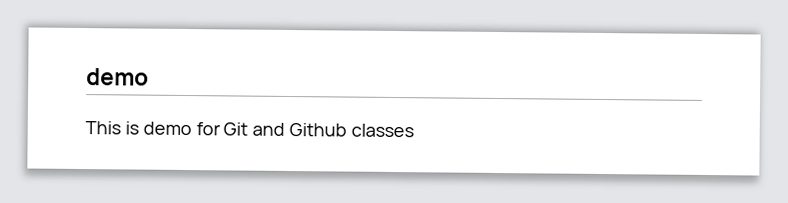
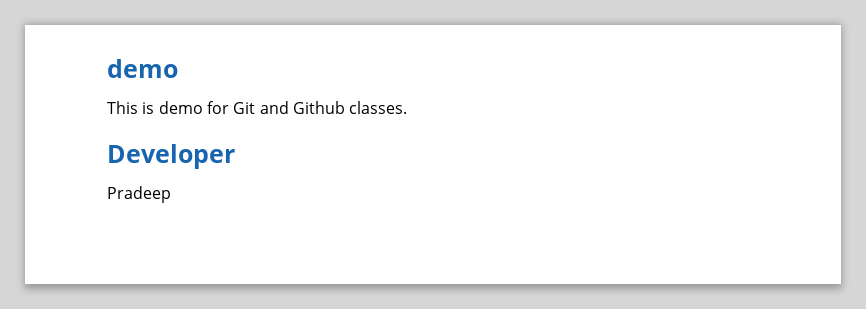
[351,123,415,138] classes -> [349,101,408,114] [107,144,235,169] [107,186,171,203] classes. // Developer // Pradeep

